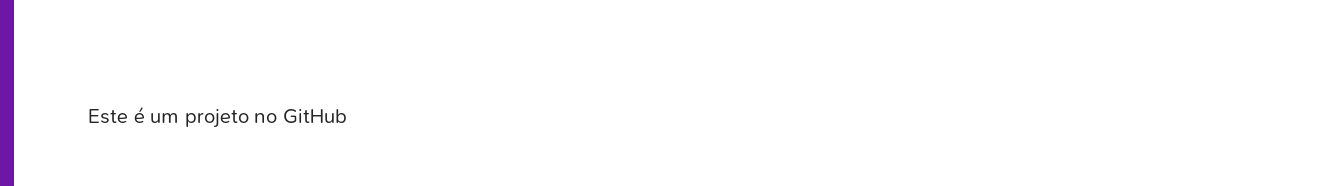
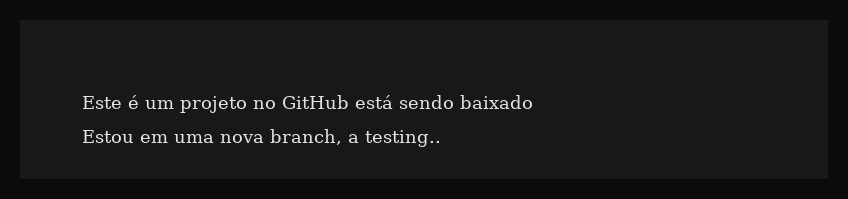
(347, 116) none -> [355,95,533,109] [82,129,441,147] está sendo baixado // Estou em uma nova branch, a testing..

